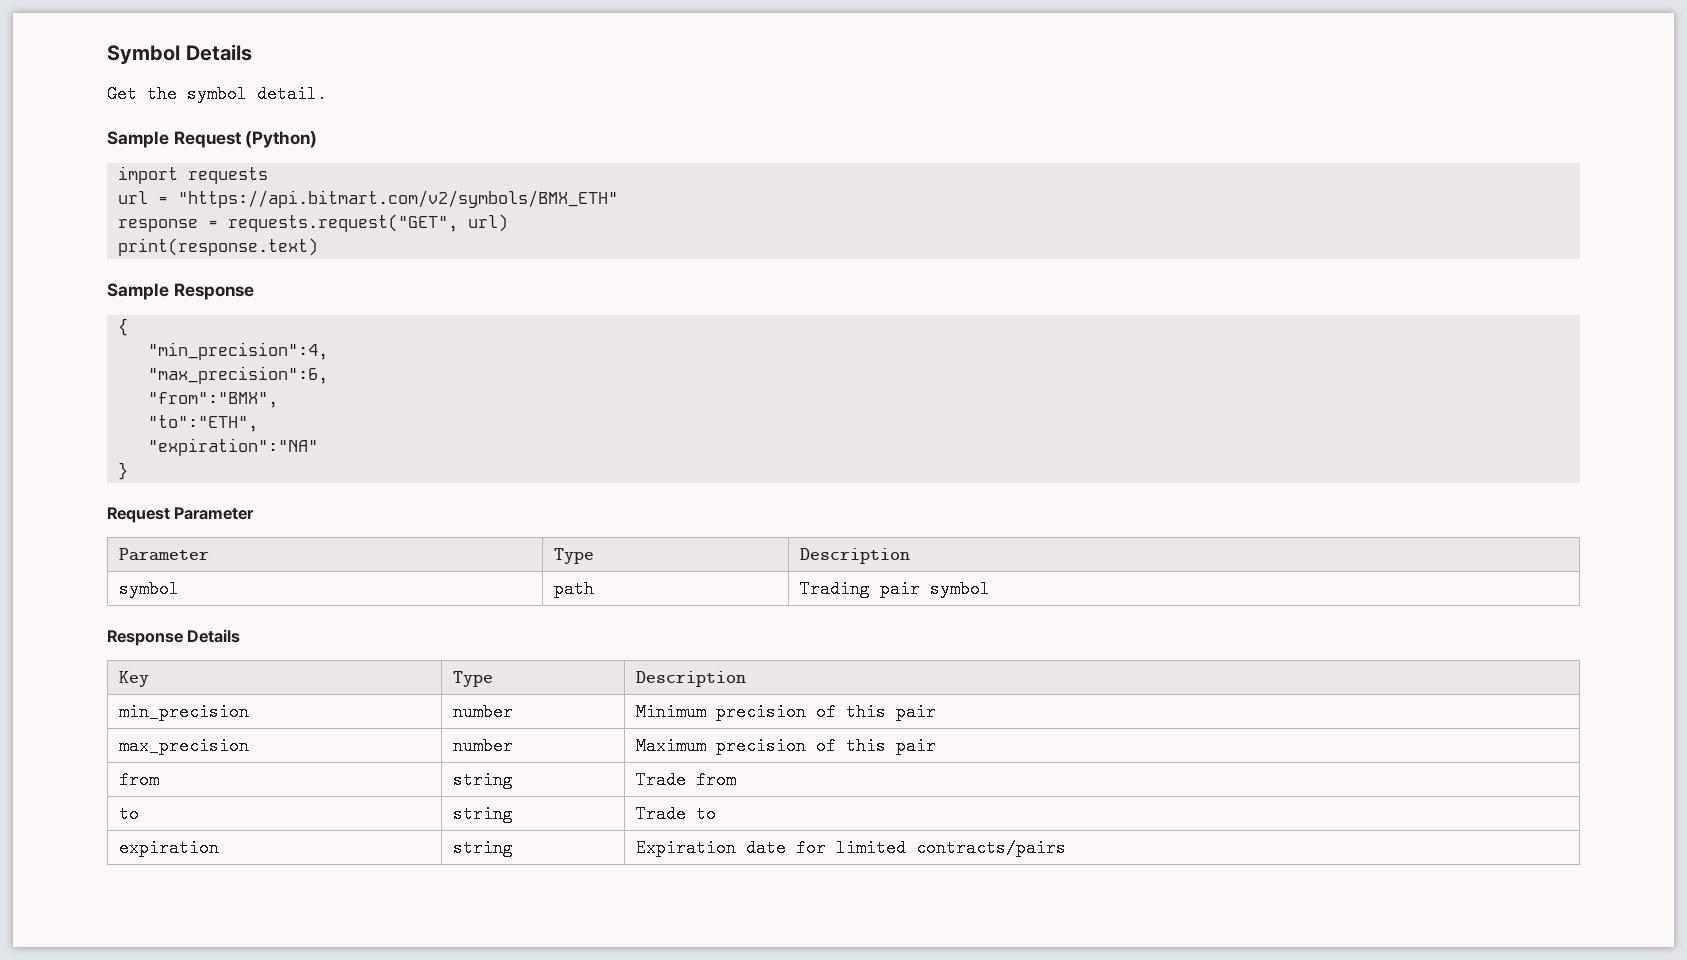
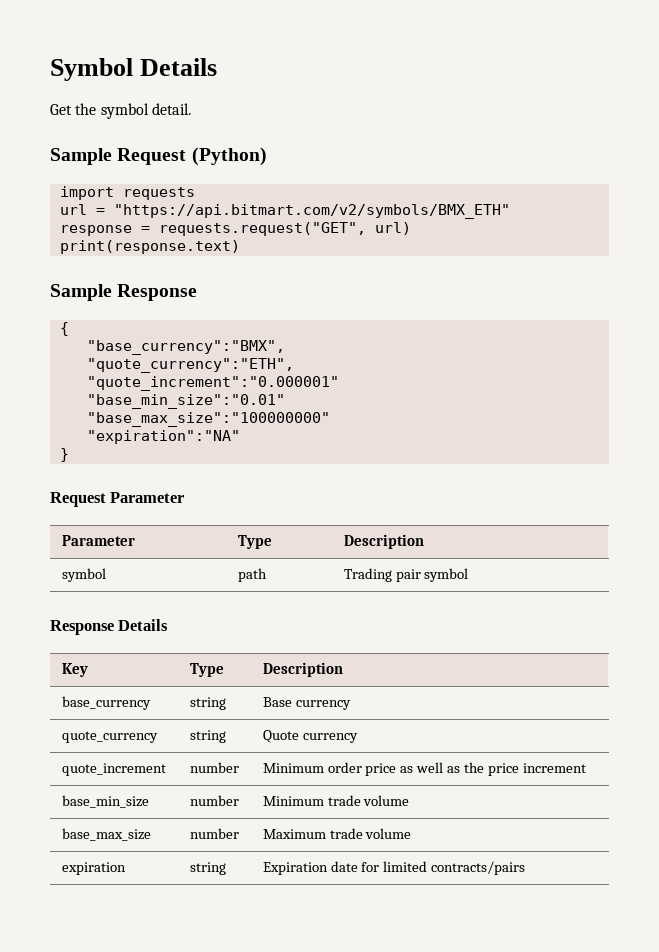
[148,342,329,360] [148,366,329,384] [148,392,279,408] [148,415,259,432] "min_precision":4, // "max_precision":6, // "from":"BMX", // "to":"ETH", -> [86,340,285,355] [86,358,294,373] [86,376,339,391] [86,394,285,409] [86,412,330,427] "base_currency":"BMX", // "quote_currency":"ETH", // "quote_increment":"0.000001" // "base_min_size":"0.01" // "base_max_size":"100000000"
[118,703,249,721] [452,703,513,721] [635,703,936,721] [118,737,249,755] [452,737,513,755] [635,737,936,755] [118,771,159,789] [452,771,513,789] [635,771,736,789] [118,805,139,823] [452,805,513,823] [635,805,716,823] min_precision | number | Minimum precision of this pair // max_precision | number | Maximum precision of this pair // from | string | Trade from // to | string | Trade to -> [61,696,151,710] [189,697,226,710] [262,697,351,710] [61,731,158,743] [189,730,226,743] [262,730,358,743] [61,763,166,776] [189,762,239,773] [262,762,586,776] [61,795,149,808] [189,795,239,806] [262,795,410,806] [61,828,151,841] [189,828,239,839] [262,828,412,839] base_currency | string | Base currency // quote_currency | string | Quote currency // quote_increment | number | Minimum order price as well as the price increment // base_min_size | number | Minimum trade volume // base_max_size | number | Maximum trade volume

